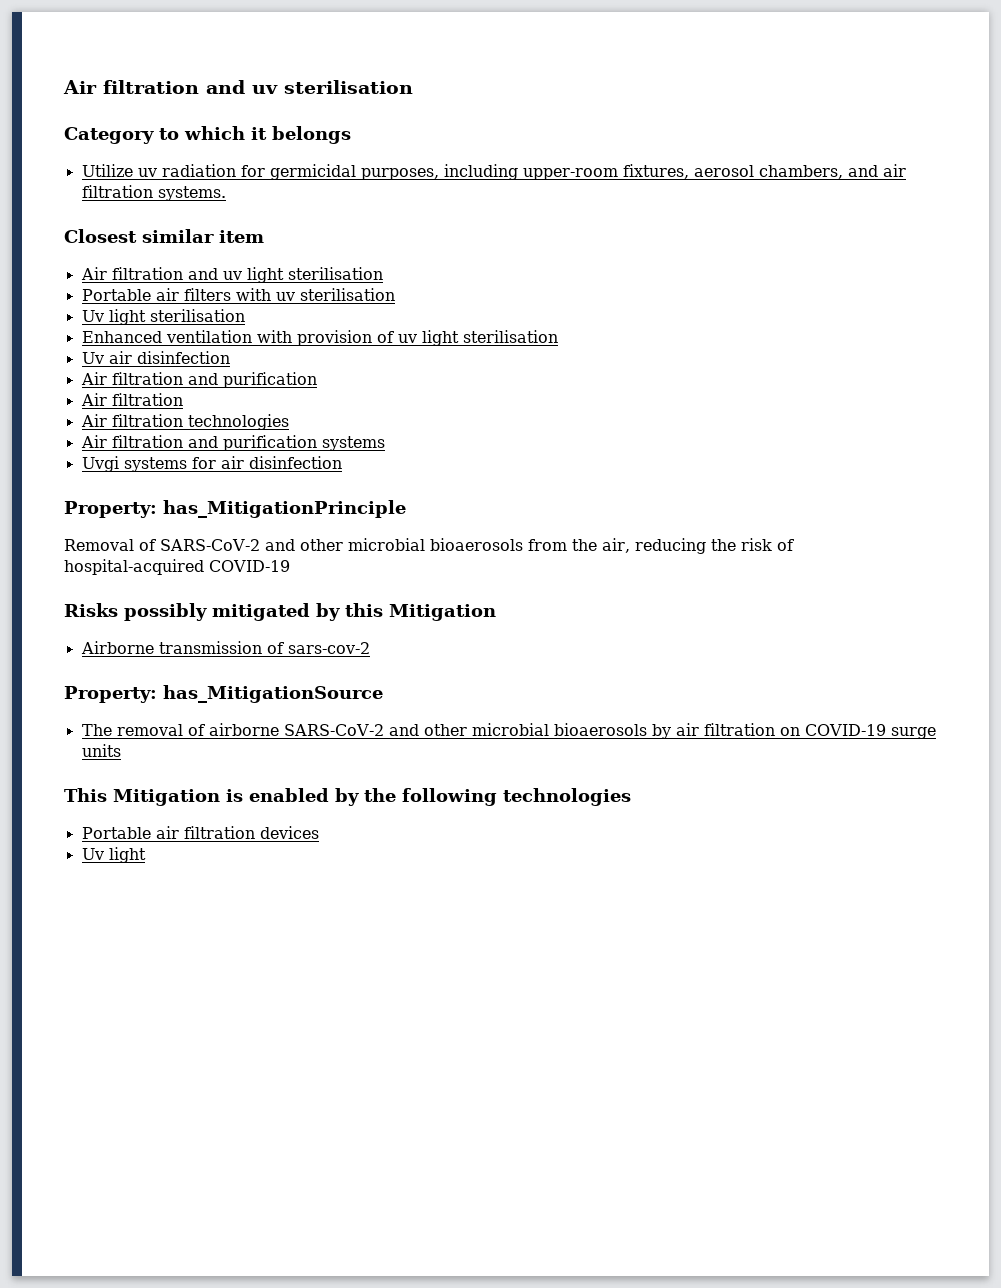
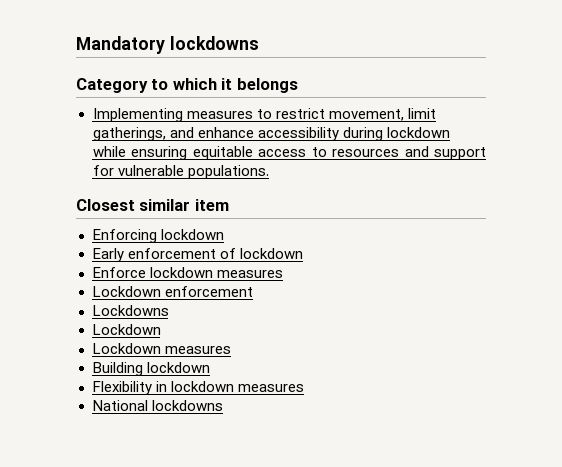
[63,80,413,94] Air filtration and uv sterilisation -> [76,36,259,54] Mandatory lockdowns
[81,164,906,180] [81,185,226,201] [64,229,264,243] [80,267,383,283] [81,288,395,301] [81,309,245,325] [81,330,558,346] [81,351,230,364] [80,372,317,388] [80,393,183,406] [80,414,289,430] [80,435,385,451] [81,456,342,472] [64,500,406,518] [64,538,794,554] [64,559,290,575] [64,603,496,621] [80,641,370,654] [64,685,383,703] [81,723,936,739] [81,744,121,757] [64,788,631,806] [81,826,319,839] [81,847,146,863] Utilize uv radiation for germicidal purposes, including upper-room fixtures, aerosol chambers, and air filtration systems. // Closest similar item // Air filtration and uv light sterilisation // Portable air filters with uv sterilisation // Uv light sterilisation // Enhanced ventilation with provision of uv light sterilisation // Uv air disinfection // Air filtration and purification // Air filtration // Air filtration technologies // Air filtration and purification systems // Uvgi systems for air disinfection // Property: has_MitigationPrinciple // Removal of SARS-CoV-2 and other microbial bioaerosols from the air, reducing the risk of hospital-acquired COVID-19 // Risks possibly mitigated by this Mitigation // Airborne transmission of sars-cov-2 // Property: has_MitigationSource // The removal of airborne SARS-CoV-2 and other microbial bioaerosols by air filtration on COVID-19 surge units // This Mitigation is enabled by the following technologies // Portable air filtration devices // Uv light -> [92,108,436,122] [92,127,450,141] [92,146,486,160] [92,165,269,179] [76,199,229,211] [92,229,224,243] [92,248,303,262] [92,267,283,278] [92,286,253,297] [92,305,169,316] [92,324,161,335] [92,343,231,354] [92,362,210,376] [92,381,304,395] [92,400,223,411] Implementing measures to restrict movement, limit gatherings, and enhance accessibility during lockdown while ensuring equitable access to resources and support for vulnerable populations. // Closest similar item // Enforcing lockdown // Early enforcement of lockdown // Enforce lockdown measures // Lockdown enforcement // Lockdowns // Lockdown // Lockdown measures // Building lockdown // Flexibility in lockdown measures // National lockdowns

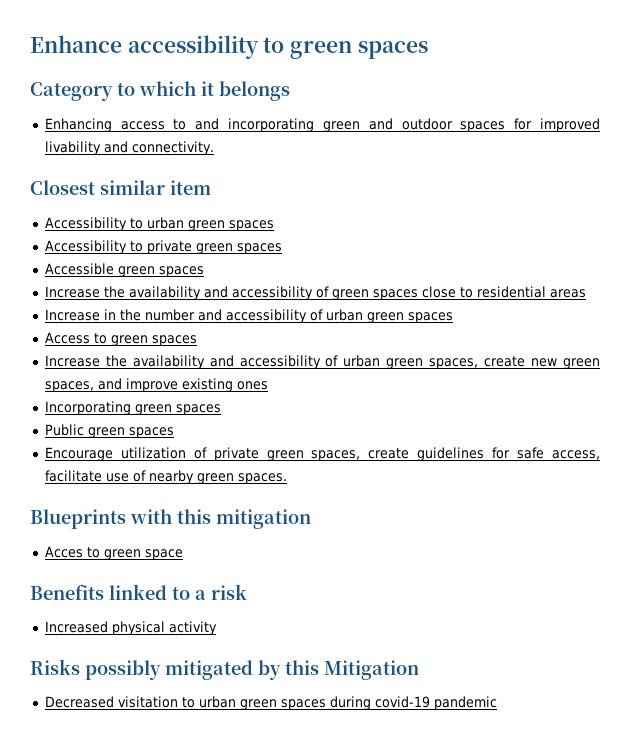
[76,36,259,54] Mandatory lockdowns -> [30,35,428,59] Enhance accessibility to green spaces
[92,108,436,122] [92,127,450,141] [92,146,486,160] [92,165,269,179] [76,199,229,211] [92,229,224,243] [92,248,303,262] [92,267,283,278] [92,286,253,297] [92,305,169,316] [92,324,161,335] [92,343,231,354] [92,362,210,376] [92,381,304,395] [92,400,223,411] Implementing measures to restrict movement, limit gatherings, and enhance accessibility during lockdown while ensuring equitable access to resources and support for vulnerable populations. // Closest similar item // Enforcing lockdown // Early enforcement of lockdown // Enforce lockdown measures // Lockdown enforcement // Lockdowns // Lockdown // Lockdown measures // Building lockdown // Flexibility in lockdown measures // National lockdowns -> [44,118,600,132] [44,141,214,155] [30,180,211,195] [44,217,274,231] [44,240,282,254] [44,263,204,277] [44,286,586,300] [44,309,453,323] [44,332,197,346] [44,355,600,369] [44,378,268,392] [44,401,221,415] [44,424,174,438] [44,447,600,461] [44,470,287,484] [30,509,311,529] [44,546,183,560] [30,584,247,600] [44,621,217,635] [30,659,419,680] [44,696,497,710] Enhancing access to and incorporating green and outdoor spaces for improved livability and connectivity. // Closest similar item // Accessibility to urban green spaces // Accessibility to private green spaces // Accessible green spaces // Increase the availability and accessibility of green spaces close to residential areas // Increase in the number and accessibility of urban green spaces // Access to green spaces // Increase the availability and accessibility of urban green spaces, create new green spaces, and improve existing ones // Incorporating green spaces // Public green spaces // Encourage utilization of private green spaces, create guidelines for safe access, facilitate use of nearby green spaces. // Blueprints with this mitigation // Acces to green space // Benefits linked to a risk // Increased physical activity // Risks possibly mitigated by this Mitigation // Decreased visitation to urban green spaces during covid-19 pandemic

